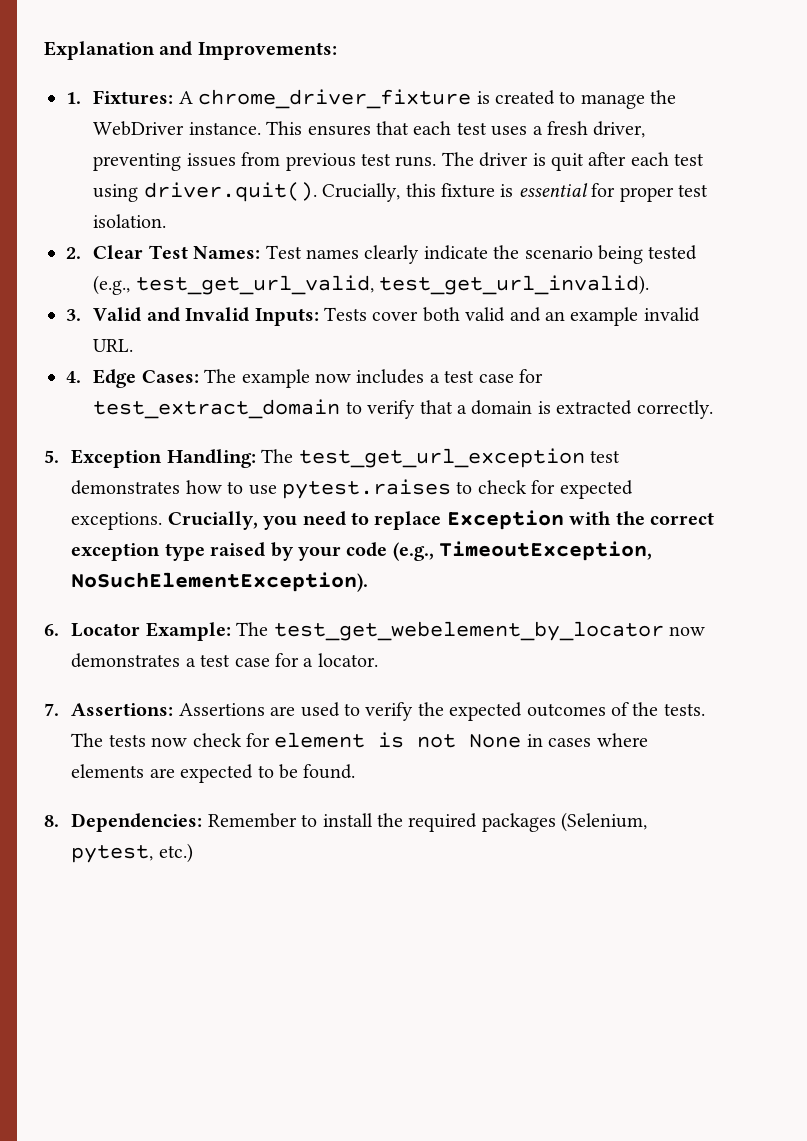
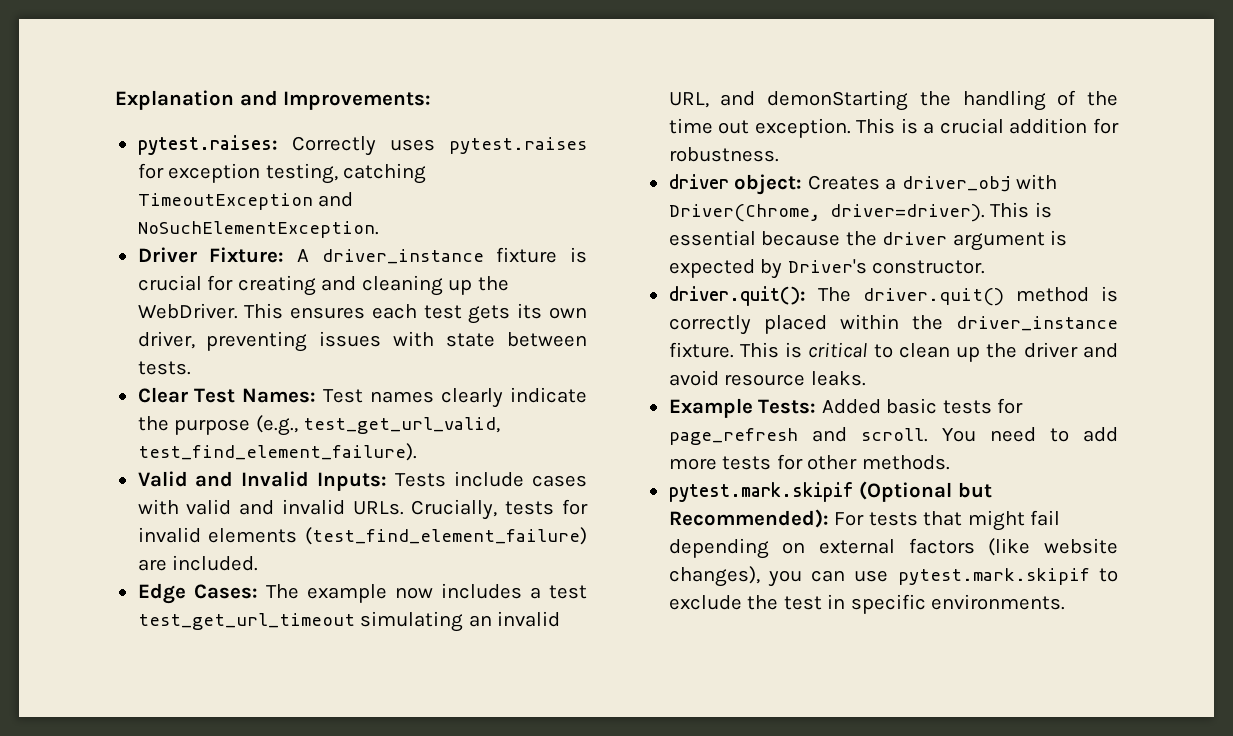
[66,89,677,109] [93,121,261,136] 1. Fixtures: A chrome_driver_fixture is created to manage the WebDriver instance. -> [137,135,587,156] [137,163,427,184] [137,192,354,210] [137,221,379,238] [137,247,587,264] [137,275,509,296] [137,303,238,319] pytest.raises: Correctly uses pytest.raises for exception testing, catching TimeoutException and NoSuchElementException. // Driver Fixture: A driver_instance fixture is crucial for creating and cleaning up the WebDriver.
[375,121,646,138] [93,152,705,171] [93,182,708,202] [93,214,167,228] [66,247,81,259] that each test uses a fresh driver, preventing issues from previous test runs. The driver is quit after each test using driver.quit(). Crucially, this fixture is essential for proper test isolation. // 2. -> [371,303,587,324] [137,331,587,352] [137,361,191,375] each test gets its own driver, preventing issues with state between tests. //
[524,245,698,264] [93,275,650,295] [66,309,81,321] scenario being tested (e.g., test_get_url_valid, test_get_url_invalid). // 3. -> [174,415,501,436] [137,443,417,461] purpose (e.g., test_get_url_valid, test_find_element_failure). //
[372,307,700,326] [93,339,134,352] [66,371,81,383] cover both valid and an example invalid URL. // 4. -> [454,471,587,487] [137,499,588,520] [137,527,587,545] [137,555,259,571] include cases with valid and invalid URLs. Crucially, tests for invalid elements (test_find_element_failure) are included. //
[478,369,543,383] [93,399,713,419] [44,448,620,468] [71,479,633,499] [71,510,714,530] [71,541,653,561] [71,572,369,592] [44,621,705,641] [71,653,378,668] [44,702,705,721] [71,732,648,748] [71,764,356,783] [44,812,648,832] [71,843,193,863] case for test_extract_domain to verify that a domain is extracted correctly. // 5. Exception Handling: The test_get_url_exception test demonstrates how to use pytest.raises to check for expected exceptions. Crucially, you need to replace Exception with the correct exception type raised by your code (e.g., TimeoutException, NoSuchElementException). // 6. Locator Example: The test_get_webelement_by_locator now demonstrates a test case for a locator. // 7. Assertions: Assertions are used to verify the expected outcomes of the tests. The tests now check for element is not None in cases where elements are expected to be found. // 8. Dependencies: Remember to install the required packages (Selenium, pytest, etc.) -> [137,611,561,632] [668,90,1118,111] [668,118,1119,138] [668,147,779,162] [668,174,1058,195] [668,202,1052,222] [668,230,1068,251] [668,259,986,279] [668,286,1118,306] [668,314,1118,335] [668,342,1118,362] [668,370,866,386] [668,398,1024,418] [668,427,1118,445] [668,454,950,470] [668,481,992,502] [668,509,1061,531] [668,538,1118,559] [668,566,1118,587] [668,594,1066,614] test_get_url_timeout simulating an invalid URL, and demonStarting the handling of the time out exception. This is a crucial addition for robustness. // driver object: Creates a driver_obj with Driver(Chrome, driver=driver). This is essential because the driver argument is expected by Driver's constructor. // driver.quit(): The driver.quit() method is correctly placed within the driver_instance fixture. This is critical to clean up the driver and avoid resource leaks. // Example Tests: Added basic tests for page_refresh and scroll. You need to add more tests for other methods. // pytest.mark.skipif (Optional but Recommended): For tests that might fail depending on external factors (like website changes), you can use pytest.mark.skipif to exclude the test in specific environments.

